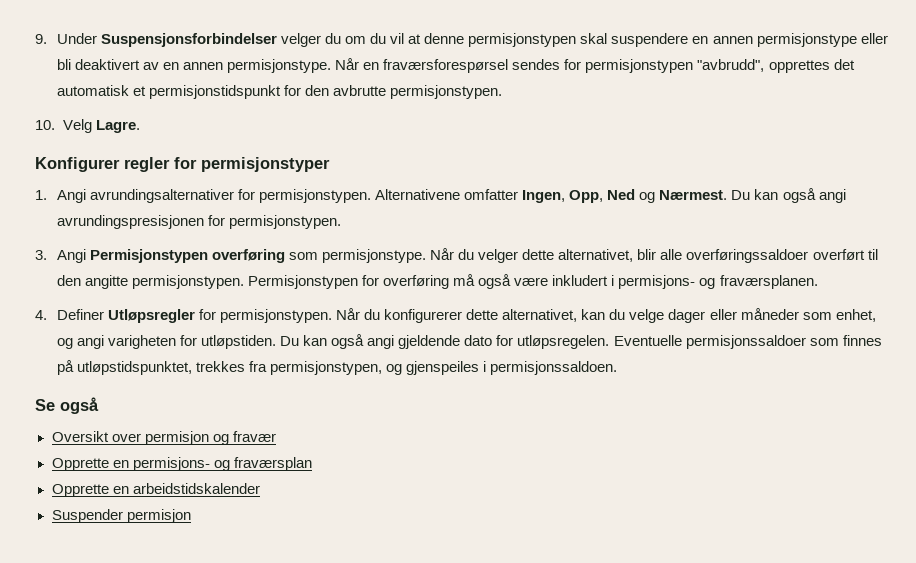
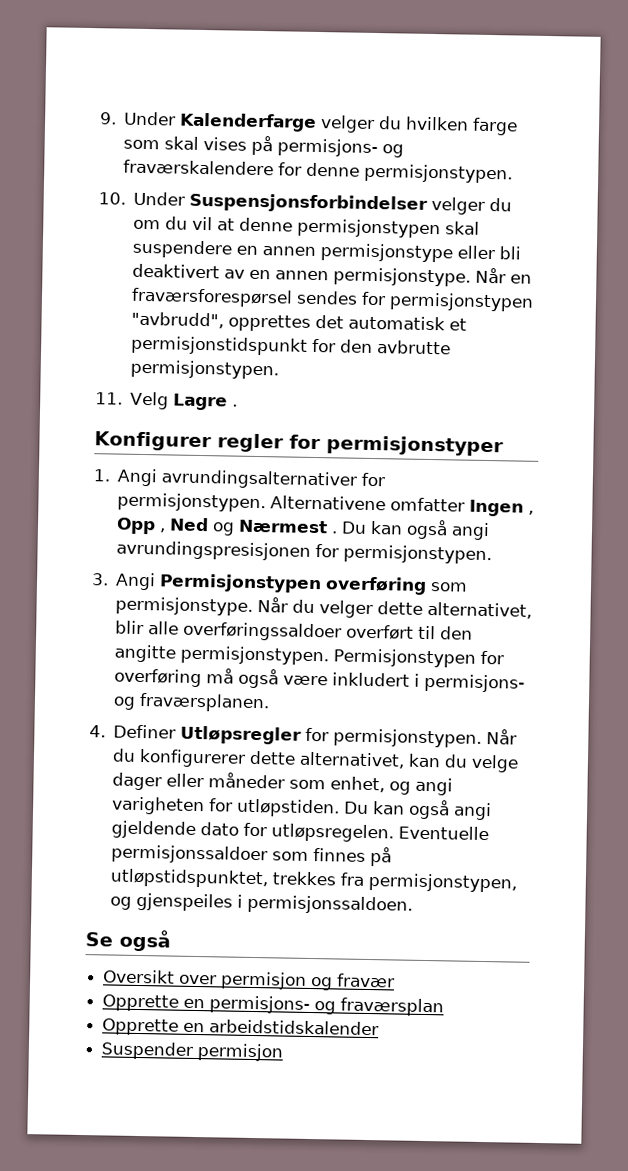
(97, 38) none -> [179,112,519,136] [123,135,405,158] [123,159,514,184] [98,191,186,206] Kalenderfarge velger du hvilken farge som skal vises på permisjons- og fraværskalendere for denne permisjonstypen. // 10. Under
[35,119,140,133] 10. Velg Lagre. -> [95,391,239,411] 11. Velg Lagre .
[522,189,728,203] Ingen, Opp, Ned og Nærmest. -> [469,499,535,517] [116,517,338,536] Ingen , Opp , Ned og Nærmest .

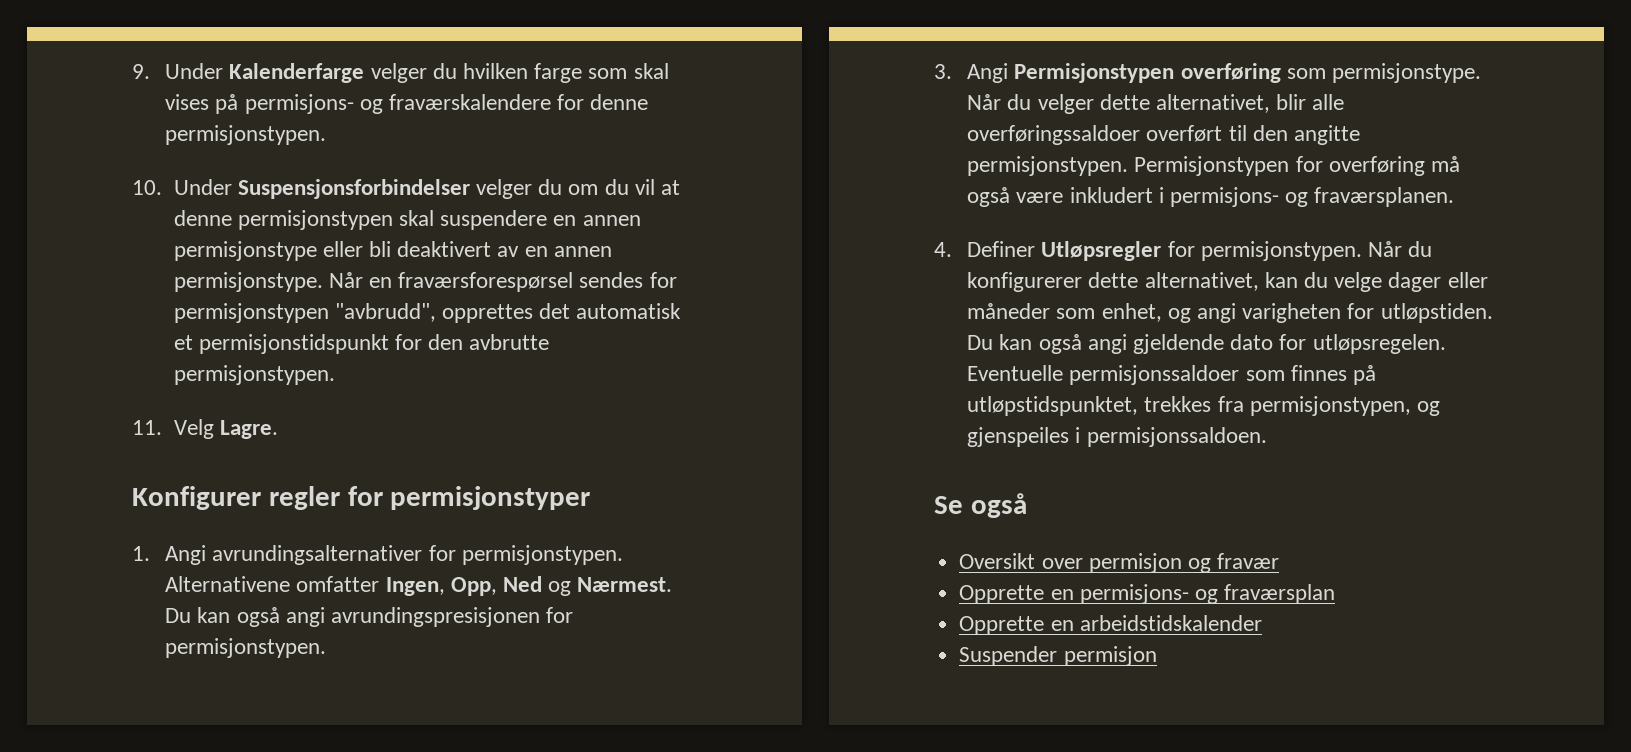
[173,393,239,411] Lagre . -> [219,420,278,439] Lagre.
[469,499,535,517] [116,517,338,536] Ingen , Opp , Ned og Nærmest . -> [385,576,673,596] Ingen, Opp, Ned og Nærmest.

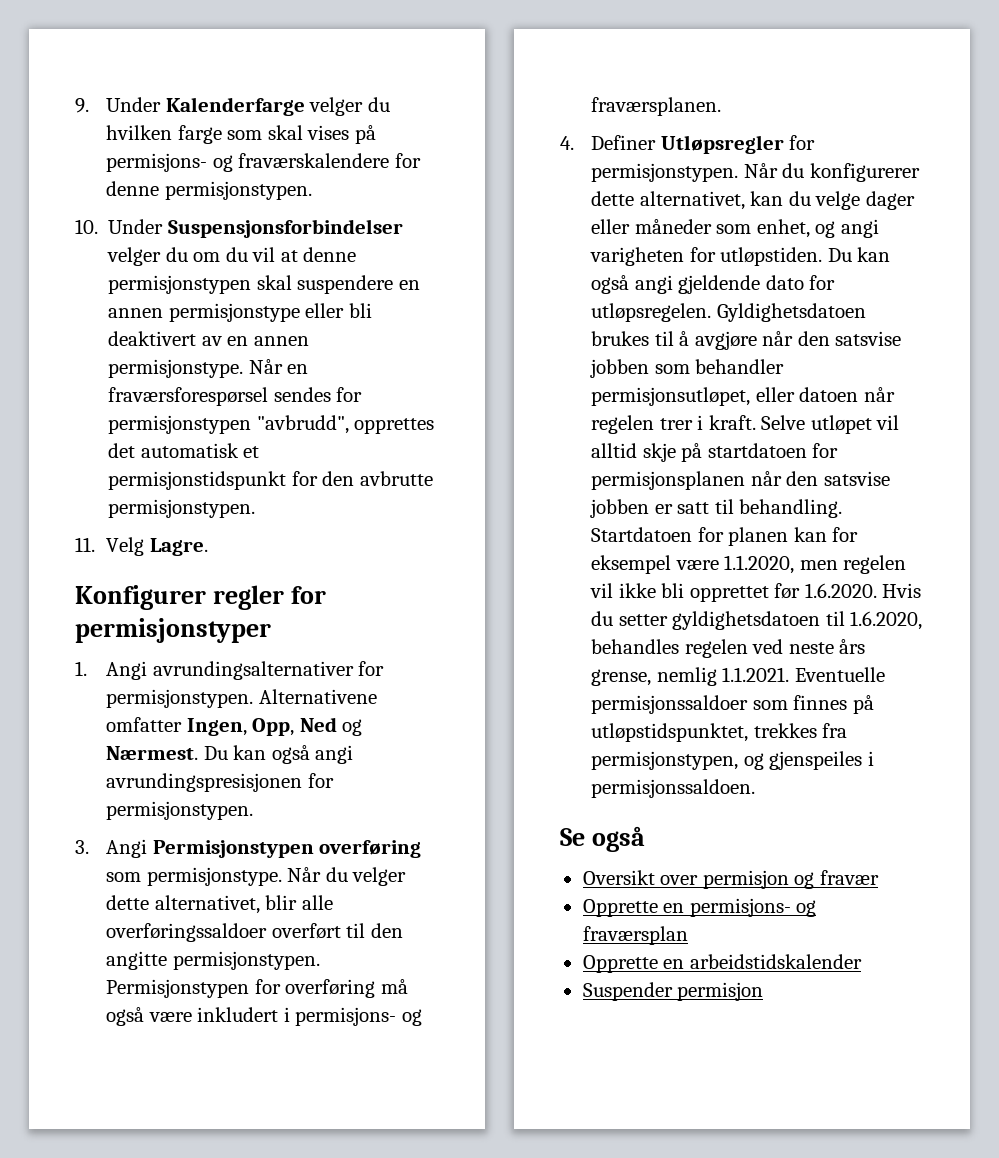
(1446, 344) none -> [716,303,866,322] [591,331,902,350] [590,359,785,378] [591,387,895,406] [591,415,900,434] [591,443,839,462] [591,471,890,490] [590,499,843,518] [591,527,859,546] [591,555,907,574] [590,583,922,602] [591,611,923,630] [591,639,866,658] [591,667,790,686] Gyldighetsdatoen brukes til å avgjøre når den satsvise jobben som behandler permisjonsutløpet, eller datoen når regelen trer i kraft. Selve utløpet vil alltid skje på startdatoen for permisjonsplanen når den satsvise jobben er satt til behandling. Startdatoen for planen kan for eksempel være 1.1.2020, men regelen vil ikke bli opprettet før 1.6.2020. Hvis du setter gyldighetsdatoen til 1.6.2020, behandles regelen ved neste års grense, nemlig 1.1.2021.

